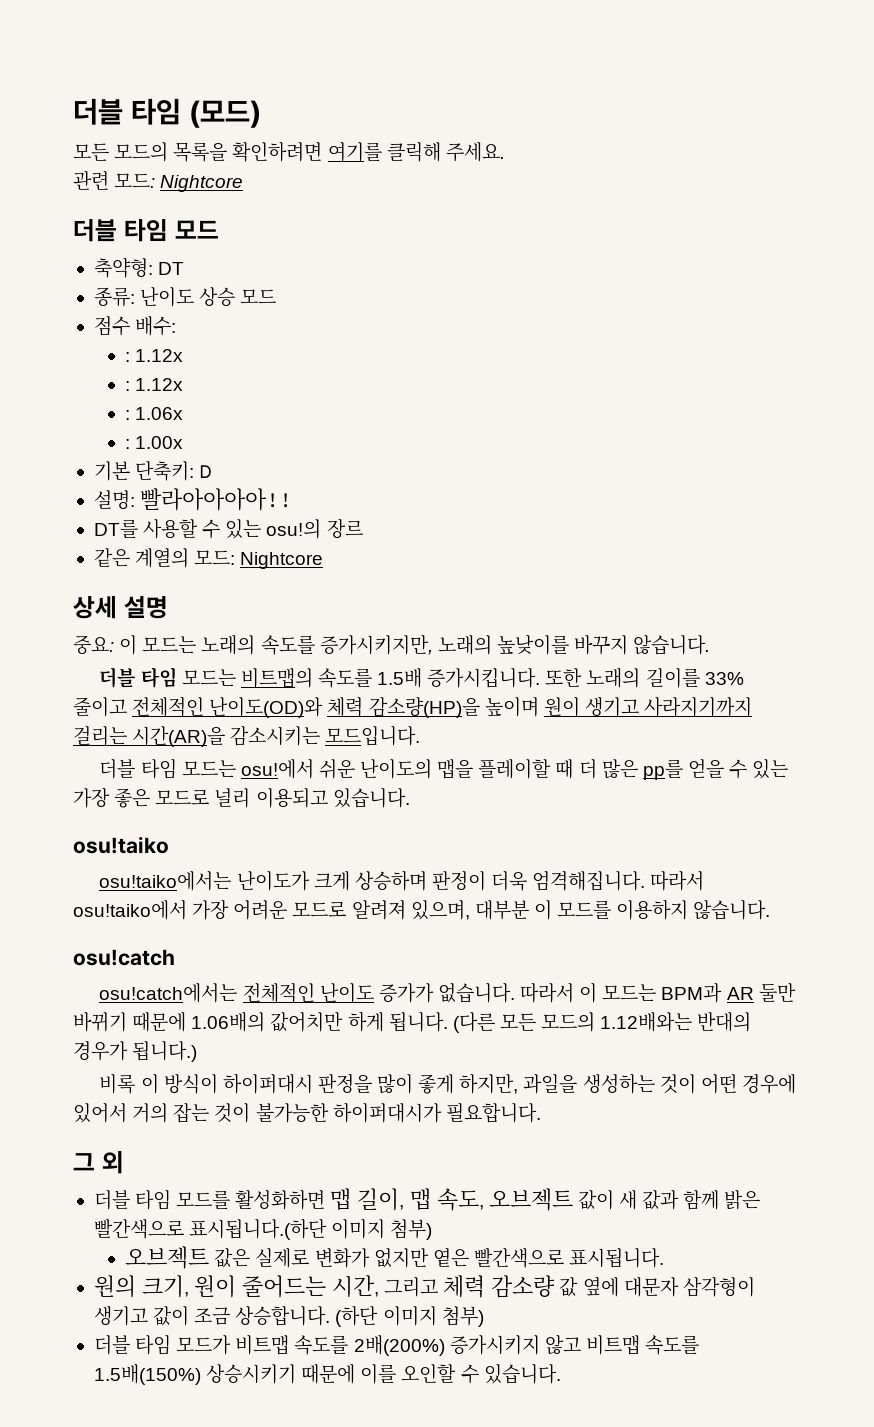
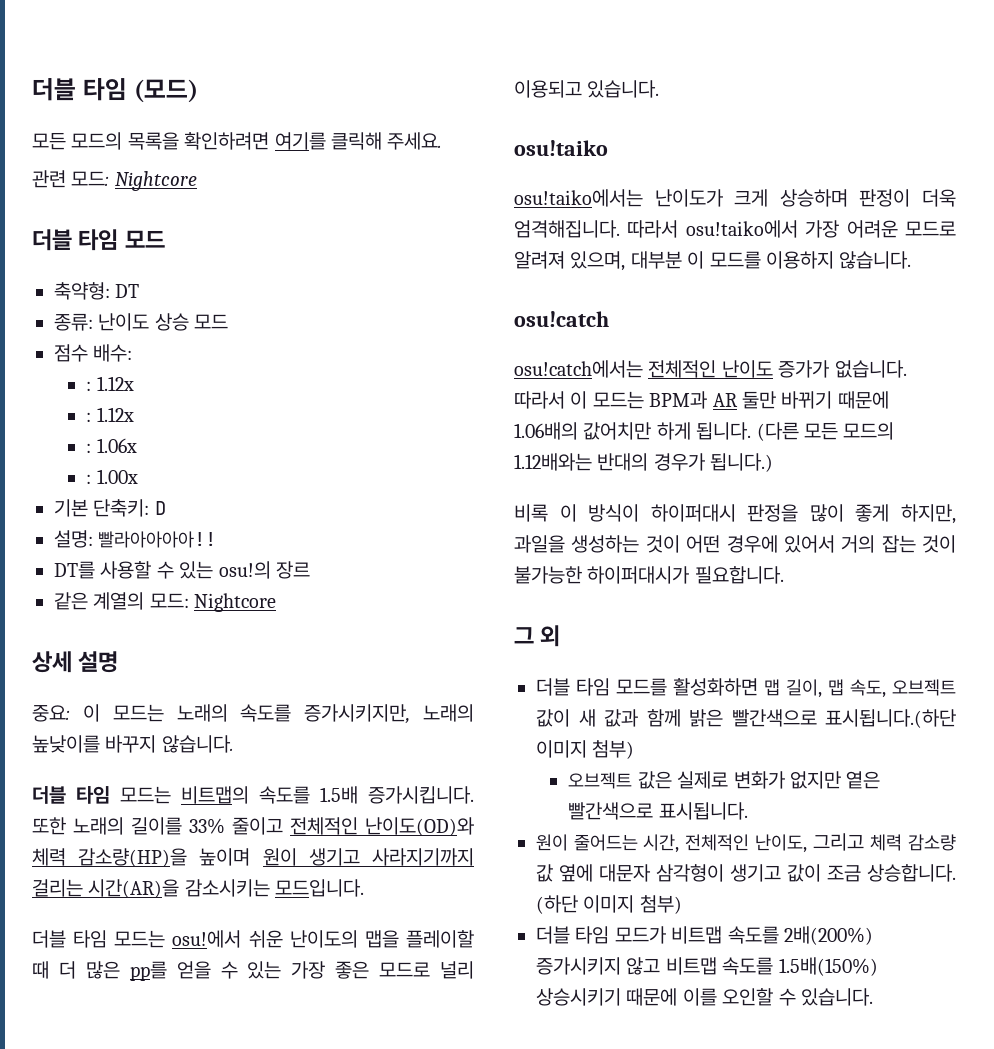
[93,1275,189,1298] 원의 크기, -> (748, 811) none
(380, 1286) none -> [685,834,808,853] 전체적인 난이도,

